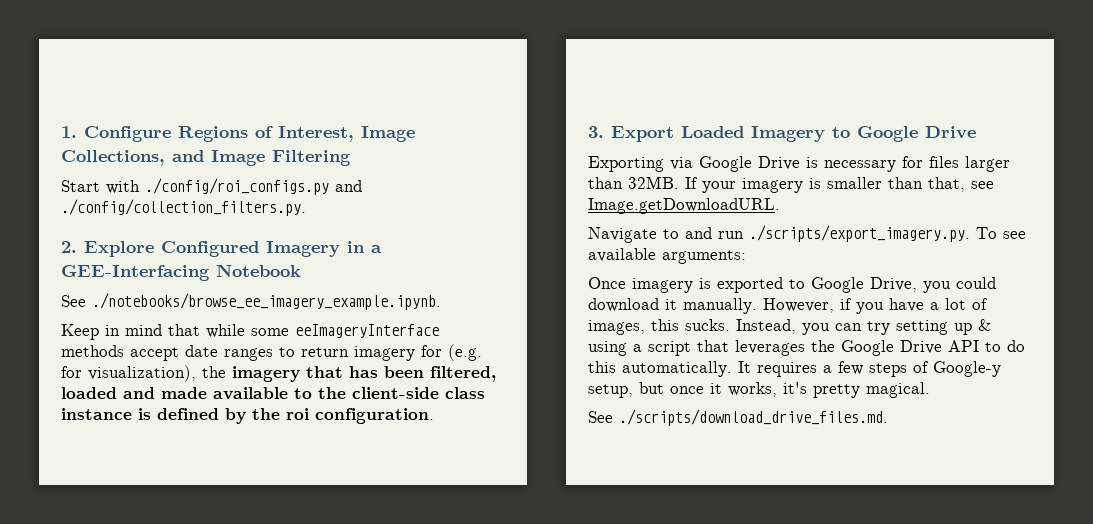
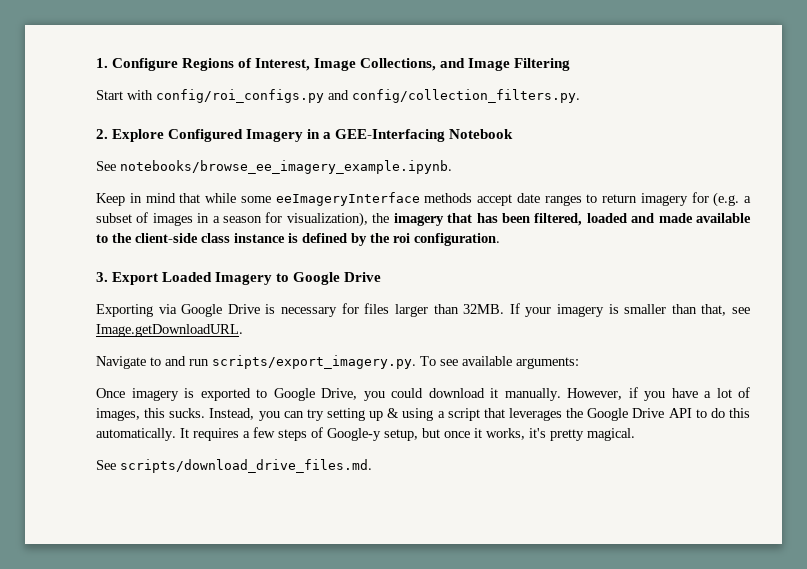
[145,178,362,195] [61,199,306,216] ./config/roi_configs.py and ./config/collection_filters.py. -> [156,89,580,103] config/roi_configs.py and config/collection_filters.py.
[92,293,441,310] ./notebooks/browse_ee_imagery_example.ipynb. -> [120,160,452,174] notebooks/browse_ee_imagery_example.ipynb.
(482, 352) none -> [744,196,751,203] [96,212,263,226] a subset of images in a season
[749,225,970,242] ./scripts/export_imagery.py. -> [212,355,416,369] scripts/export_imagery.py.
[619,409,888,426] ./scripts/download_drive_files.md. -> [120,459,372,473] scripts/download_drive_files.md.

